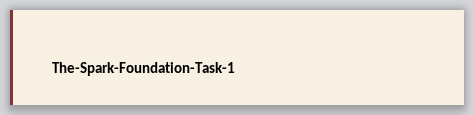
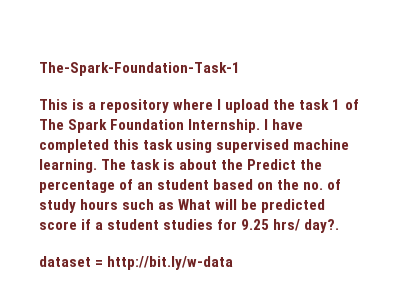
(235, 69) none -> [39,99,359,113] [39,119,304,133] [39,139,350,153] [39,159,323,173] [39,179,342,193] [39,199,326,213] [39,219,340,233] [39,256,234,270] // This is a repository where I upload the task 1 of The Spark Foundation Internship. I have completed this task using supervised machine learning. The task is about the Predict the percentage of an student based on the no. of study hours such as What will be predicted score if a student studies for 9.25 hrs/ day?. // dataset = http://bit.ly/w-data

